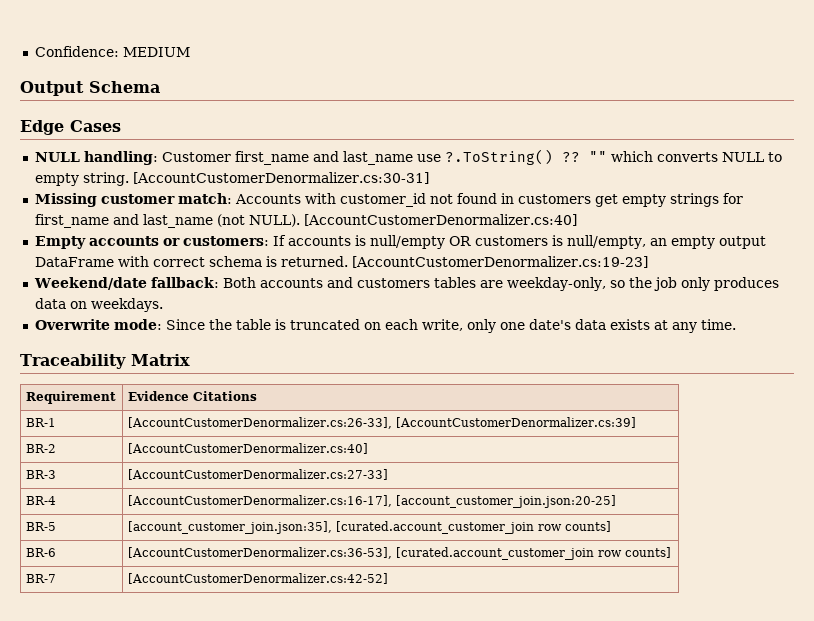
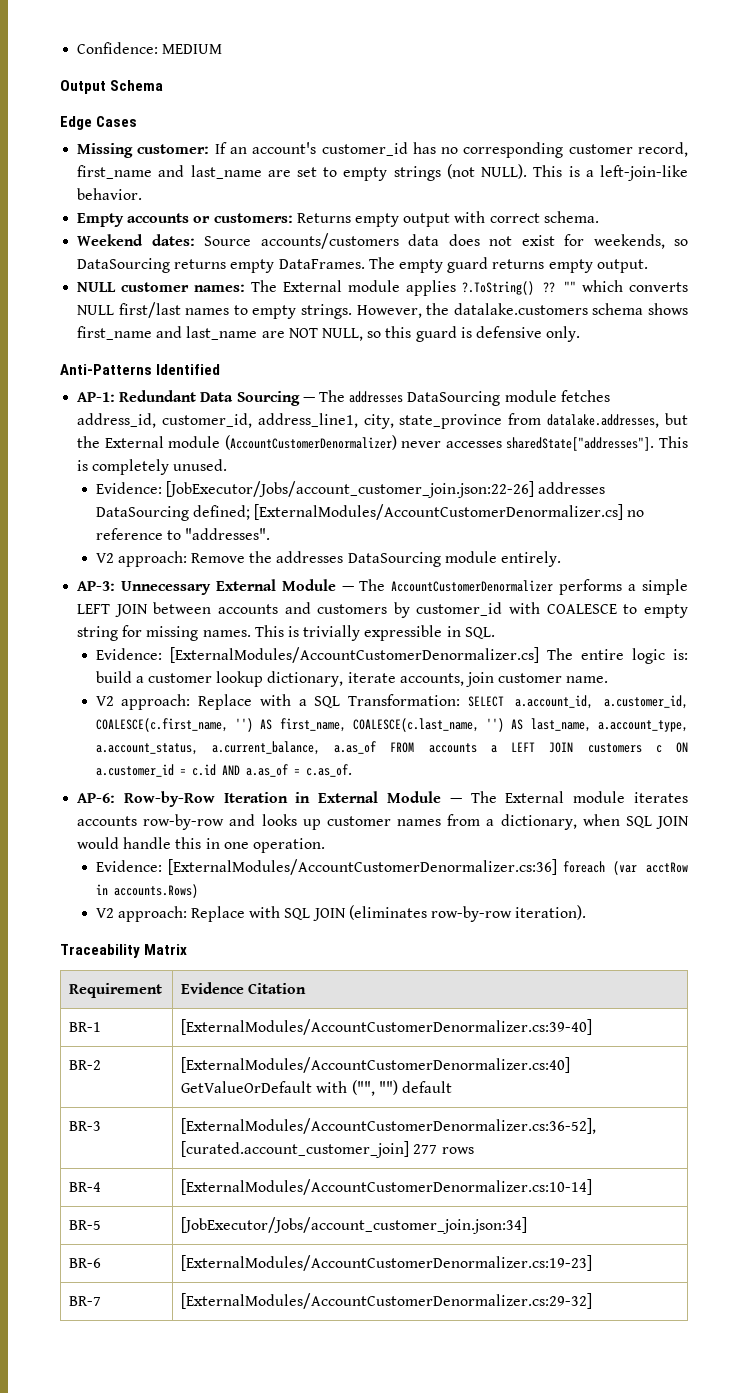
[34,151,441,165] NULL handling: Customer first_name and last_name use -> [77,142,689,158] [77,164,688,181] [77,188,143,200] [77,211,599,227] [77,233,688,249] [77,257,648,273] [77,280,457,296] Missing customer: If an account's customer_id has no corresponding customer record, first_name and last_name are set to empty strings (not NULL). This is a left-join-like behavior. // Empty accounts or customers: Returns empty output with correct schema. // Weekend dates: Source accounts/customers data does not exist for weekends, so DataSourcing returns empty DataFrames. The empty guard returns empty output. // NULL customer names: The External module applies
[767,152,782,162] [34,172,429,186] [34,193,743,207] [34,214,577,228] [34,235,766,249] [34,256,648,268] [33,277,779,291] [34,298,163,312] [34,319,736,333] to empty string. [AccountCustomerDenormalizer.cs:30-31] // Missing customer match: Accounts with customer_id not found in customers get empty strings for first_name and last_name (not NULL). [AccountCustomerDenormalizer.cs:40] // Empty accounts or customers: If accounts is null/empty OR customers is null/empty, an empty output DataFrame with correct schema is returned. [AccountCustomerDenormalizer.cs:19-23] // Weekend/date fallback: Both accounts and customers tables are weekday-only, so the job only produces data on weekdays. // Overwrite mode: Since the table is truncated on each write, only one date's data exists at any time. -> [118,302,689,319] [77,326,581,342] [60,364,221,375] [77,390,610,406] [77,413,689,429] [77,435,688,451] [77,459,228,475] [95,481,606,498] [95,504,645,521] [95,528,271,540] [95,551,562,567] [77,579,688,595] [77,602,688,618] [77,625,495,641] [95,647,689,664] [95,671,609,687] [95,694,688,710] [95,718,689,732] [95,741,688,755] [95,764,352,777] [77,791,688,807] [77,814,690,830] [77,837,325,853] [95,859,688,875] [95,884,198,898] [95,905,587,922] first/last names to empty strings. However, the datalake.customers schema shows first_name and last_name are NOT NULL, so this guard is defensive only. // Anti-Patterns Identified // AP-1: Redundant Data Sourcing — The addresses DataSourcing module fetches address_id, customer_id, address_line1, city, state_province from datalake.addresses, but the External module (AccountCustomerDenormalizer) never accesses sharedState["addresses"]. This is completely unused. // Evidence: [JobExecutor/Jobs/account_customer_join.json:22-26] addresses DataSourcing defined; [ExternalModules/AccountCustomerDenormalizer.cs] no reference to "addresses". // V2 approach: Remove the addresses DataSourcing module entirely. // AP-3: Unnecessary External Module — The AccountCustomerDenormalizer performs a simple LEFT JOIN between accounts and customers by customer_id with COALESCE to empty string for missing names. This is trivially expressible in SQL. // Evidence: [ExternalModules/AccountCustomerDenormalizer.cs] The entire logic is: build a customer lookup dictionary, iterate accounts, join customer name. // V2 approach: Replace with a SQL Transformation: SELECT a.account_id, a.customer_id, COALESCE(c.first_name, '') AS first_name, COALESCE(c.last_name, '') AS last_name, a.account_type, a.account_status, a.current_balance, a.as_of FROM accounts a LEFT JOIN customers c ON a.customer_id = c.id AND a.as_of = c.as_of. // AP-6: Row-by-Row Iteration in External Module — The External module iterates accounts row-by-row and looks up customer names from a dictionary, when SQL JOIN would handle this in one operation. // Evidence: [ExternalModules/AccountCustomerDenormalizer.cs:36] foreach (var acctRow in accounts.Rows) // V2 approach: Replace with SQL JOIN (eliminates row-by-row iteration).
[192,391,257,401] Citations -> [248,983,307,994] Citation
[127,417,636,429] [AccountCustomerDenormalizer.cs:26-33], [AccountCustomerDenormalizer.cs:39] -> [181,1019,593,1035] [ExternalModules/AccountCustomerDenormalizer.cs:39-40]
[127,443,368,454] [25,470,56,479] [127,469,388,480] [AccountCustomerDenormalizer.cs:40] // BR-3 | [AccountCustomerDenormalizer.cs:27-33] -> [181,1057,571,1073] [181,1080,452,1096] [69,1121,102,1131] [181,1118,597,1134] [181,1141,474,1158] [ExternalModules/AccountCustomerDenormalizer.cs:40] GetValueOrDefault with ("", "") default // BR-3 | [ExternalModules/AccountCustomerDenormalizer.cs:36-52], [curated.account_customer_join] 277 rows
[127,495,616,508] [AccountCustomerDenormalizer.cs:16-17], [account_customer_join.json:20-25] -> [181,1179,593,1195] [ExternalModules/AccountCustomerDenormalizer.cs:10-14]
[127,521,611,534] [25,548,56,557] [127,547,671,560] [account_customer_join.json:35], [curated.account_customer_join row counts] // BR-6 | [AccountCustomerDenormalizer.cs:36-53], [curated.account_customer_join row counts] -> [181,1217,528,1234] [69,1258,102,1268] [181,1255,593,1271] [JobExecutor/Jobs/account_customer_join.json:34] // BR-6 | [ExternalModules/AccountCustomerDenormalizer.cs:19-23]
[127,573,388,584] [AccountCustomerDenormalizer.cs:42-52] -> [181,1293,593,1309] [ExternalModules/AccountCustomerDenormalizer.cs:29-32]

